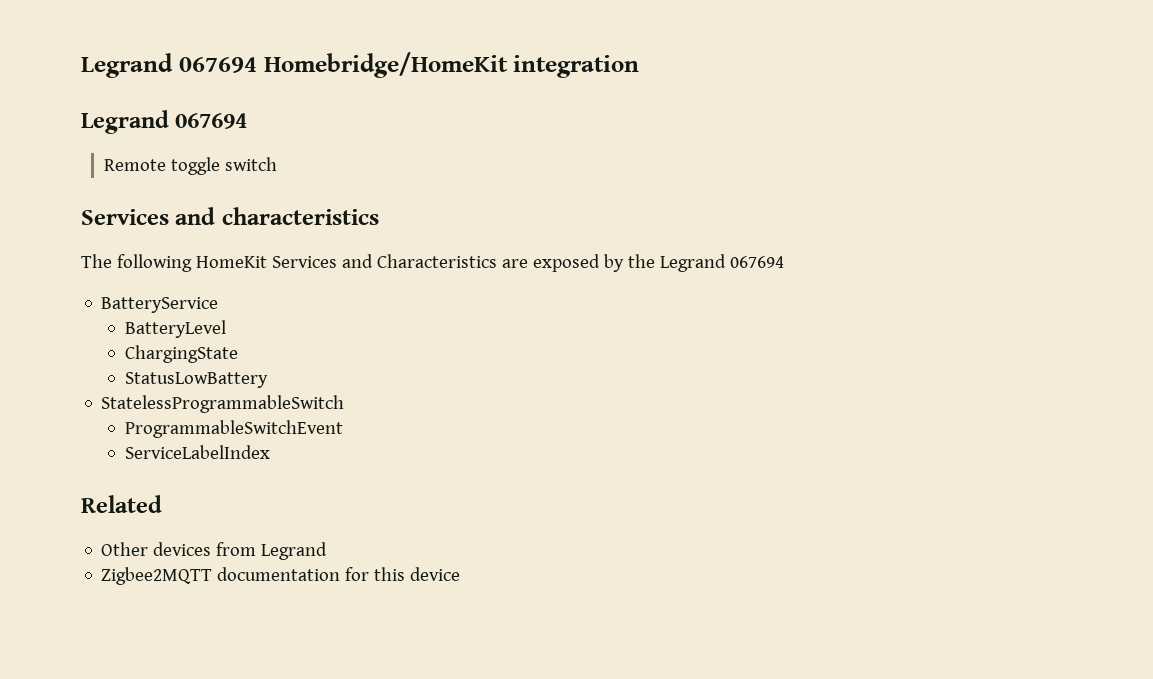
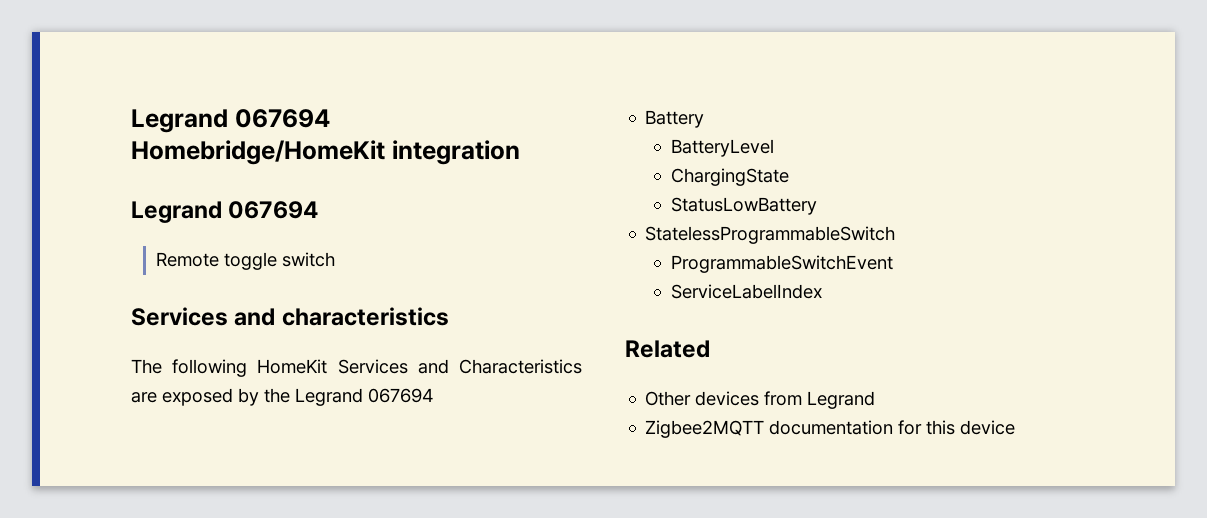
[101,297,219,313] BatteryService -> [645,110,705,128] Battery

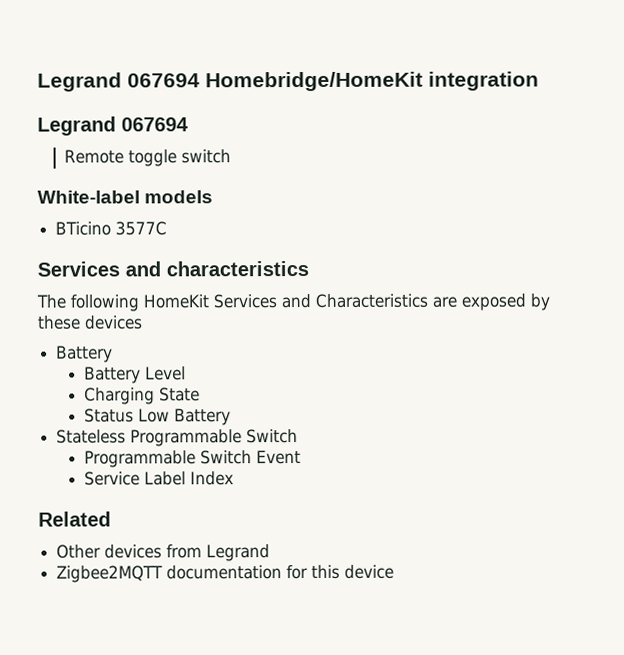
(336, 259) none -> [37,190,214,204] [55,221,168,236] // White-label models // BTicino 3577C
[264,388,434,406] [645,110,705,128] [670,139,774,157] [670,168,789,186] [670,197,817,215] [645,226,896,244] [670,255,893,273] [670,284,822,299] the Legrand 067694 // Battery // BatteryLevel // ChargingState // StatusLowBattery // StatelessProgrammableSwitch // ProgrammableSwitchEvent // ServiceLabelIndex -> [37,315,143,330] [56,345,114,363] [83,366,186,384] [83,387,200,405] [83,408,231,426] [56,429,299,447] [83,450,301,468] [83,471,234,486] these devices // Battery // Battery Level // Charging State // Status Low Battery // Stateless Programmable Switch // Programmable Switch Event // Service Label Index

